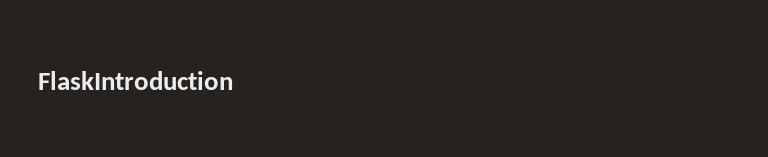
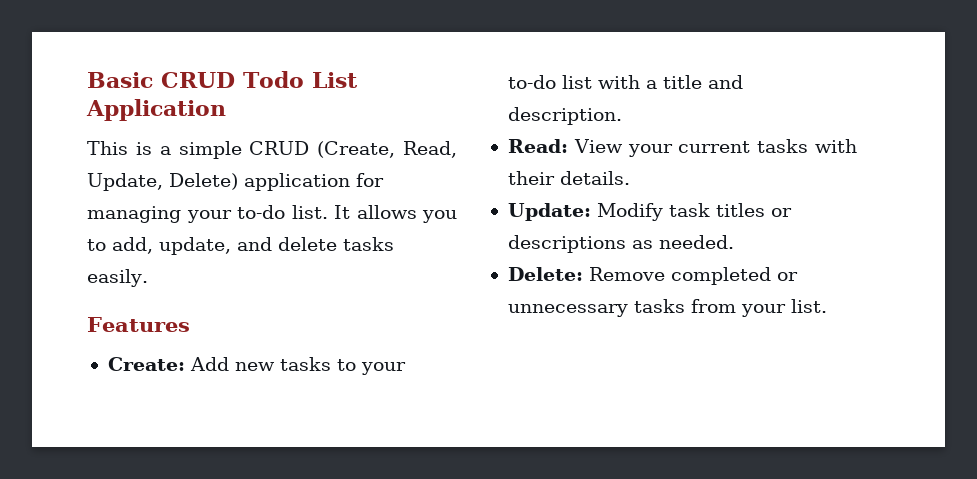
[38,71,233,90] FlaskIntroduction -> [87,71,358,88] [86,99,226,121] [87,141,457,159] [87,173,384,191] [87,205,457,223] [87,237,394,255] [87,269,148,287] [87,317,190,332] [107,357,406,375] [507,75,743,89] [507,107,622,125] [507,139,857,157] [507,171,630,185] [507,203,792,221] [507,235,734,253] [507,267,798,285] [507,299,827,317] Basic CRUD Todo List Application // This is a simple CRUD (Create, Read, Update, Delete) application for managing your to-do list. It allows you to add, update, and delete tasks easily. // Features // Create: Add new tasks to your to-do list with a title and description. // Read: View your current tasks with their details. // Update: Modify task titles or descriptions as needed. // Delete: Remove completed or unnecessary tasks from your list.

